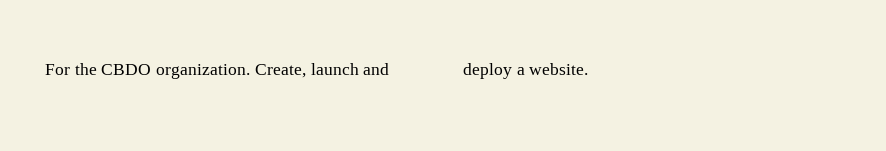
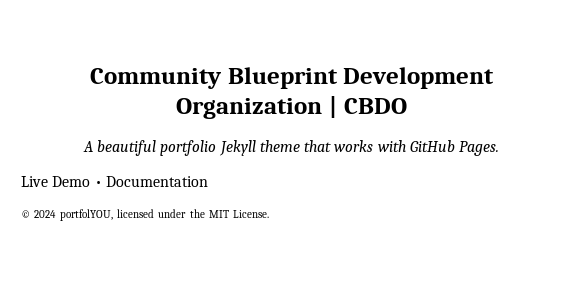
[45,63,589,79] For the CBDO organization. Create, launch and deploy a website. -> [89,67,495,89] [176,96,407,119] [82,140,500,156] [21,176,208,187] [21,209,270,221] Community Blueprint Development Organization | CBDO // A beautiful portfolio Jekyll theme that works with GitHub Pages. // Live Demo • Documentation // © 2024 portfolYOU, licensed under the MIT License.

